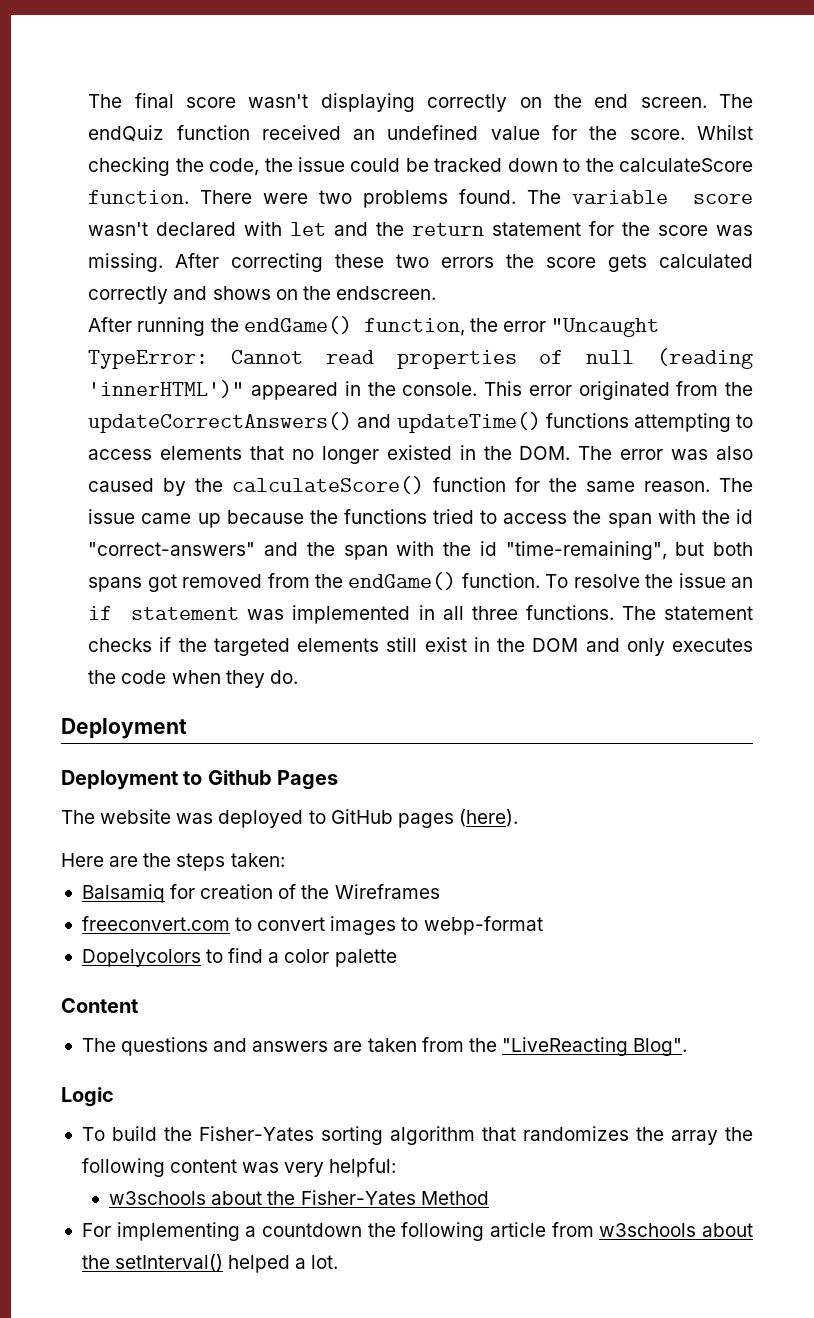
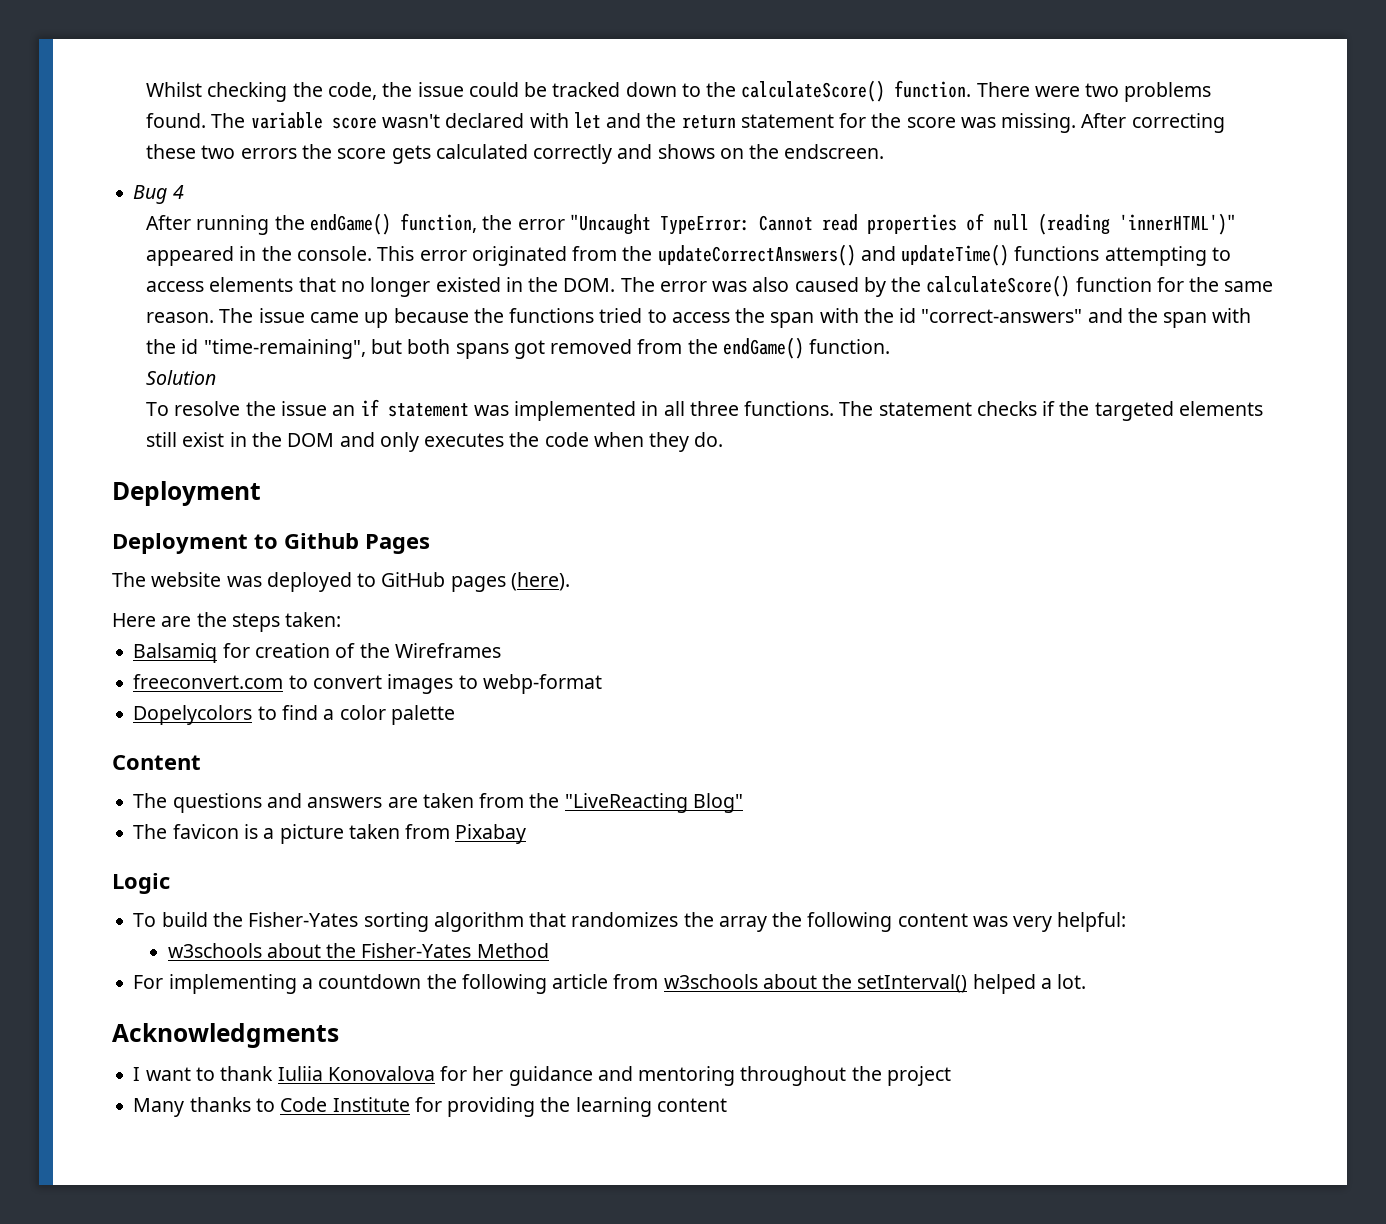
[88,93,753,112] [88,125,685,142] The final score wasn't displaying correctly on the end screen. The endQuiz function received an undefined value for the score. -> (146, 89) none
[618,158,753,172] calculateScore -> [741,80,886,102] calculateScore()
(436, 293) none -> [133,185,184,204] // Bug 4
(540, 580) none -> [146,370,217,385] // Solution //
[633,1038,688,1056] Blog". -> [692,793,743,813] [133,824,527,844] Blog" // The favicon is a picture taken from Pixabay
(339, 1262) none -> [112,1023,339,1048] [133,1066,951,1086] [133,1097,727,1117] // Acknowledgments // I want to thank Iuliia Konovalova for her guidance and mentoring throughout the project // Many thanks to Code Institute for providing the learning content

